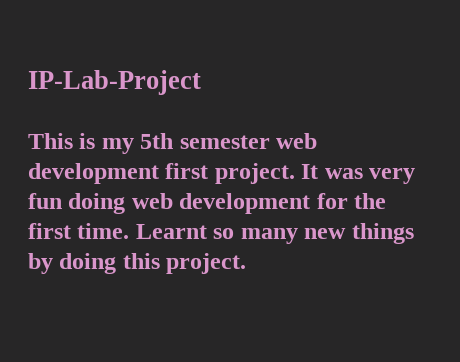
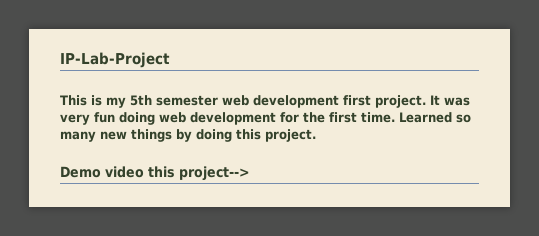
[135,224,207,239] Learnt -> [399,112,452,123] Learned
(247, 263) none -> [60,166,250,181] // Demo video this project-->

